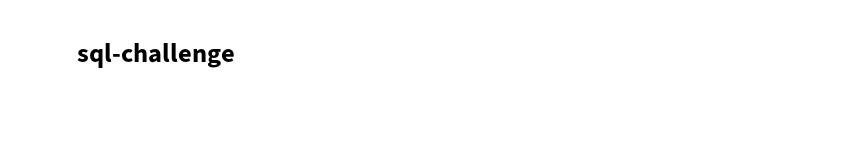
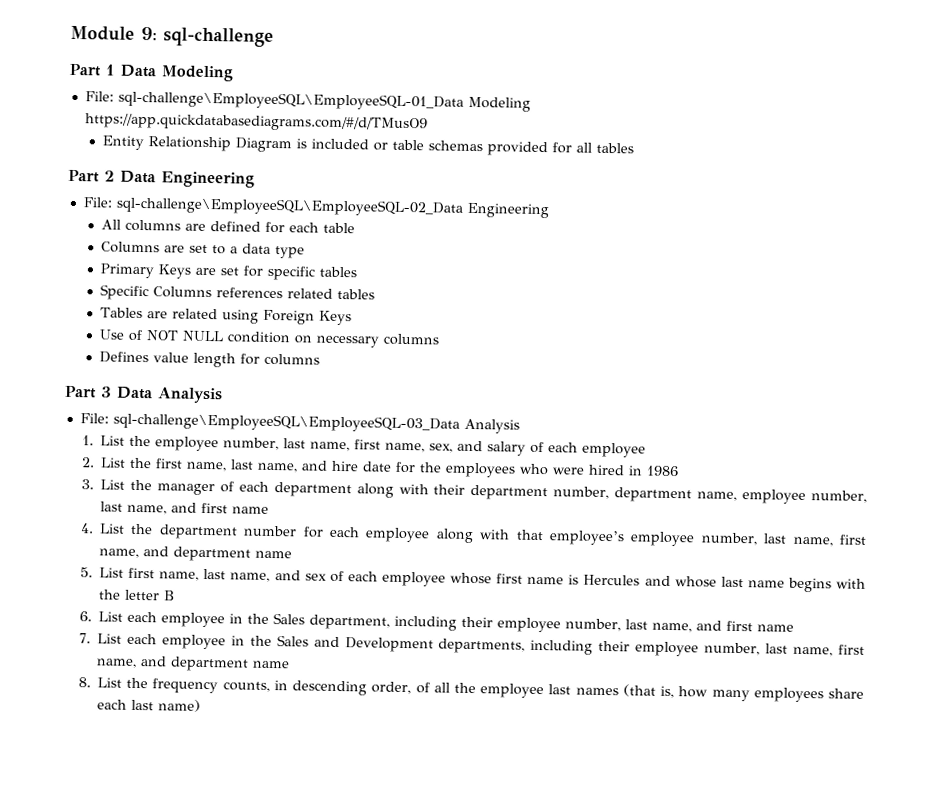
(77, 55) none -> [70,25,157,41] Module 9:
(235, 55) none -> [69,63,233,82] [84,90,531,112] [84,113,428,133] [101,135,634,157] [68,169,255,188] [82,196,549,219] [100,219,355,234] [100,241,305,259] [99,263,357,281] [99,284,375,301] [99,307,352,326] [98,329,439,348] [98,351,320,368] [64,385,223,404] [79,412,520,434] [81,435,647,458] [80,457,680,478] [80,479,867,505] [100,501,270,515] [79,523,868,547] [99,546,293,562] [79,567,866,593] [98,589,176,601] [78,611,795,633] [78,633,865,657] [96,656,291,672] [77,677,864,703] [97,699,202,712] // Part 1 Data Modeling // File: sql-challenge\EmployeeSQL\EmployeeSQL-01_Data Modeling https://app.quickdatabasediagrams.com/#/d/TMusO9 // Entity Relationship Diagram is included or table schemas provided for all tables // Part 2 Data Engineering // File: sql-challenge\EmployeeSQL\EmployeeSQL-02_Data Engineering // All columns are defined for each table // Columns are set to a data type // Primary Keys are set for specific tables // Specific Columns references related tables // Tables are related using Foreign Keys // Use of NOT NULL condition on necessary columns // Defines value length for columns // Part 3 Data Analysis // File: sql-challenge\EmployeeSQL\EmployeeSQL-03_Data Analysis // 1. List the employee number, last name, first name, sex, and salary of each employee // 2. List the first name, last name, and hire date for the employees who were hired in 1986 // 3. List the manager of each department along with their department number, department name, employee number, last name, and first name // 4. List the department number for each employee along with that employee’s employee number, last name, first name, and department name // 5. List first name, last name, and sex of each employee whose first name is Hercules and whose last name begins with the letter B // 6. List each employee in the Sales department, including their employee number, last name, and first name // 7. List each employee in the Sales and Development departments, including their employee number, last name, first name, and department name // 8. List the frequency counts, in descending order, of all the employee last names (that is, how many employees share each last name)

